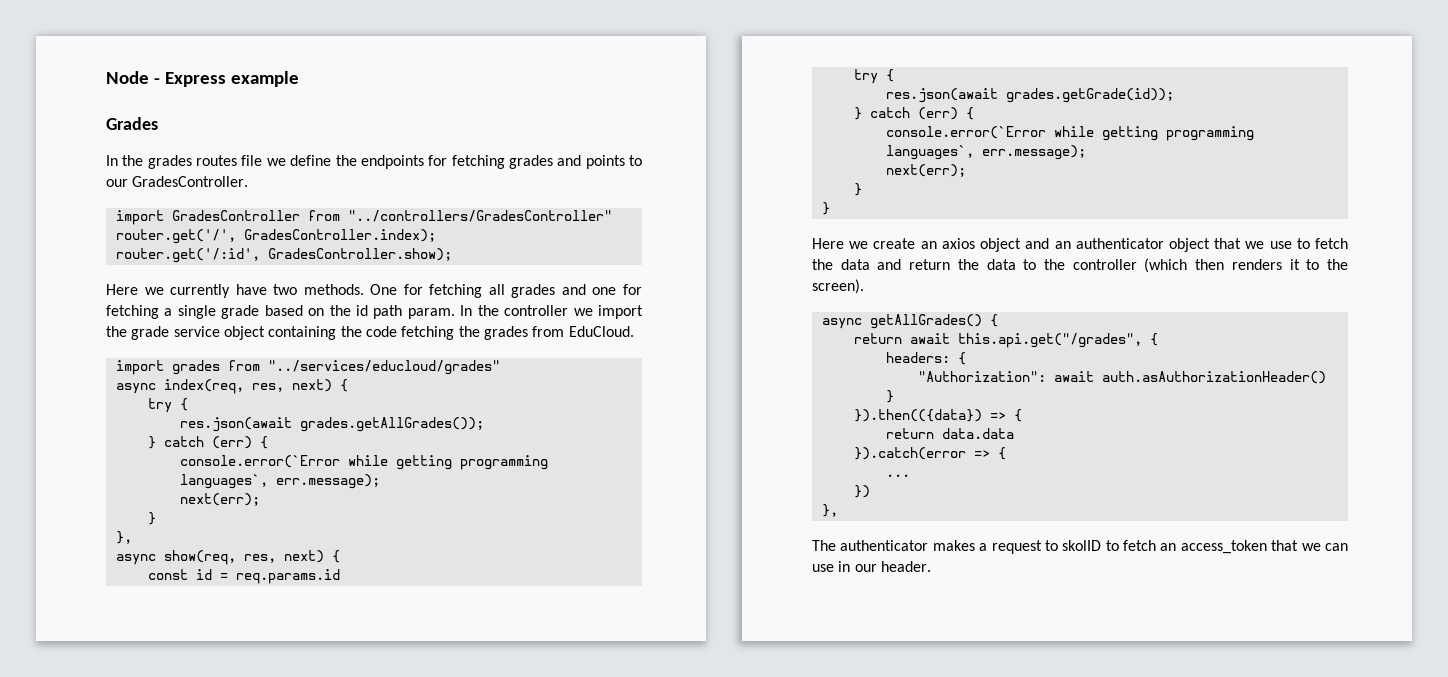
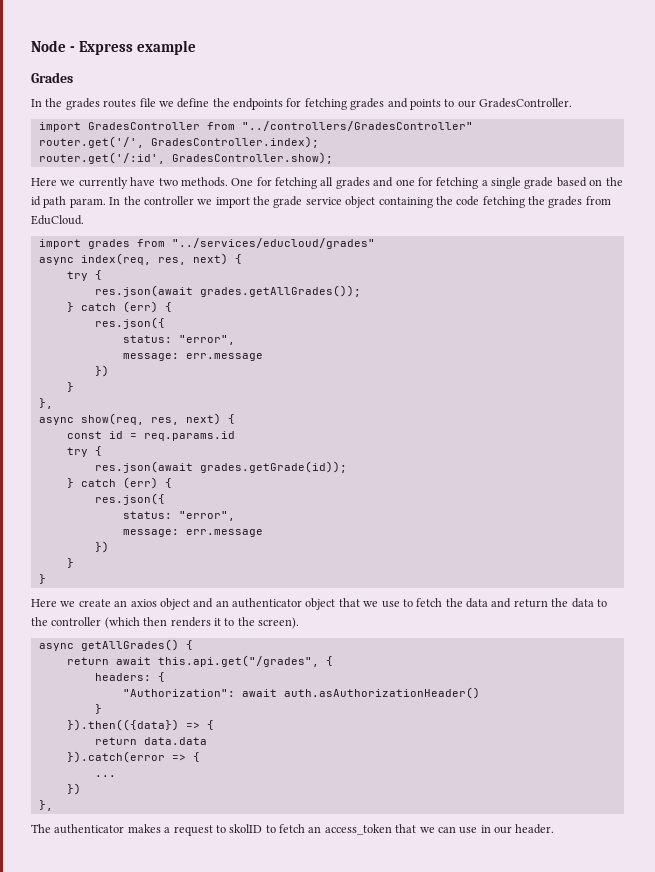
[179,455,548,470] [179,474,380,489] [179,493,260,506] console.error(`Error while getting programming languages`, err.message); // next(err); -> [94,317,165,329] [122,335,235,345] [122,353,263,361] [94,365,109,377] res.json({ // status: "error", // message: err.message // })
[885,126,1254,141] [885,145,1086,160] [885,164,966,177] console.error(`Error while getting programming languages`, err.message); // next(err); -> [94,493,165,505] [122,511,235,521] [122,529,263,537] [94,541,109,553] res.json({ // status: "error", // message: err.message // })

